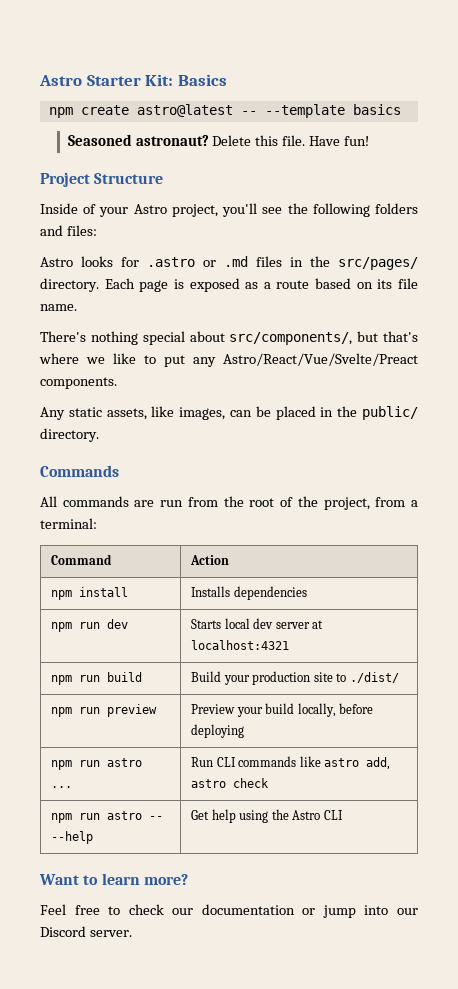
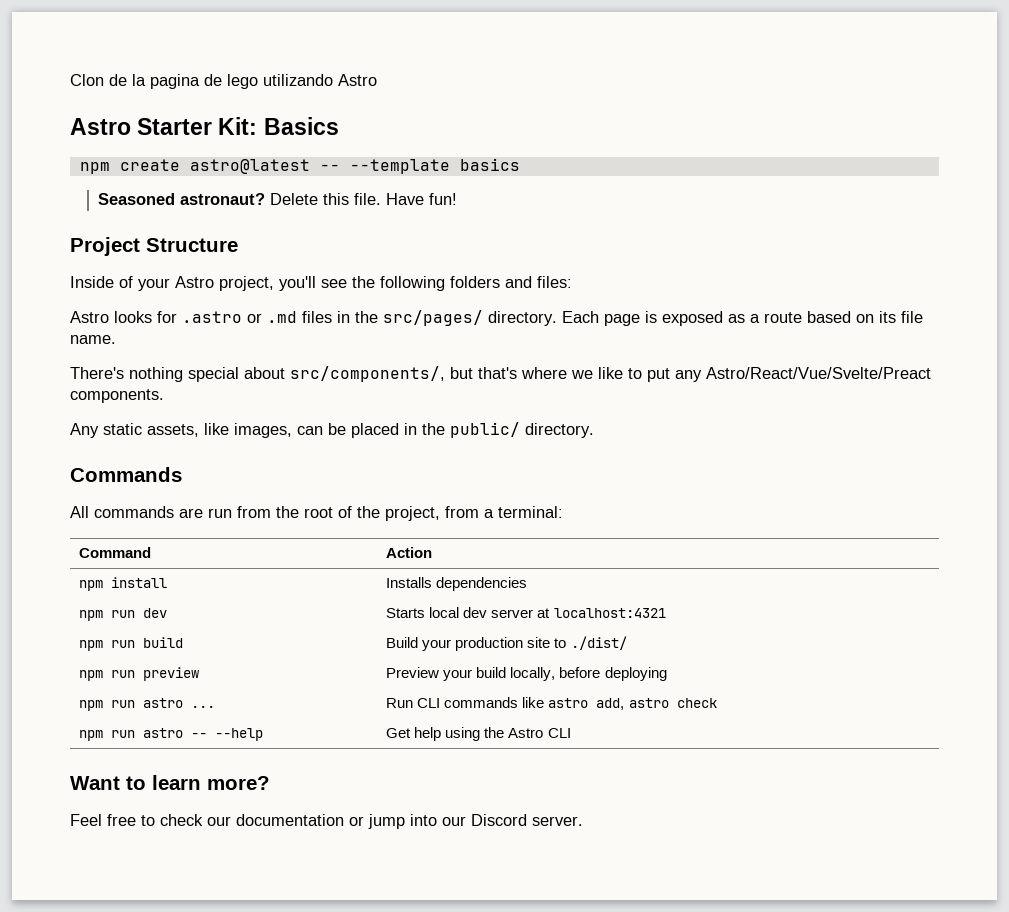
(39, 80) none -> [70,74,377,89] Clon de la pagina de lego utilizando Astro //

